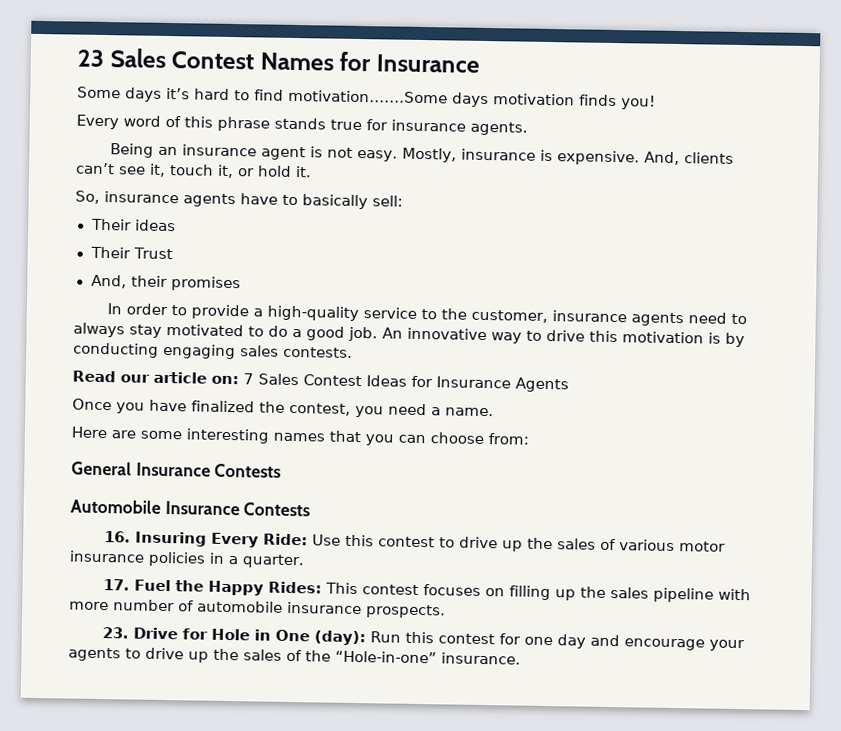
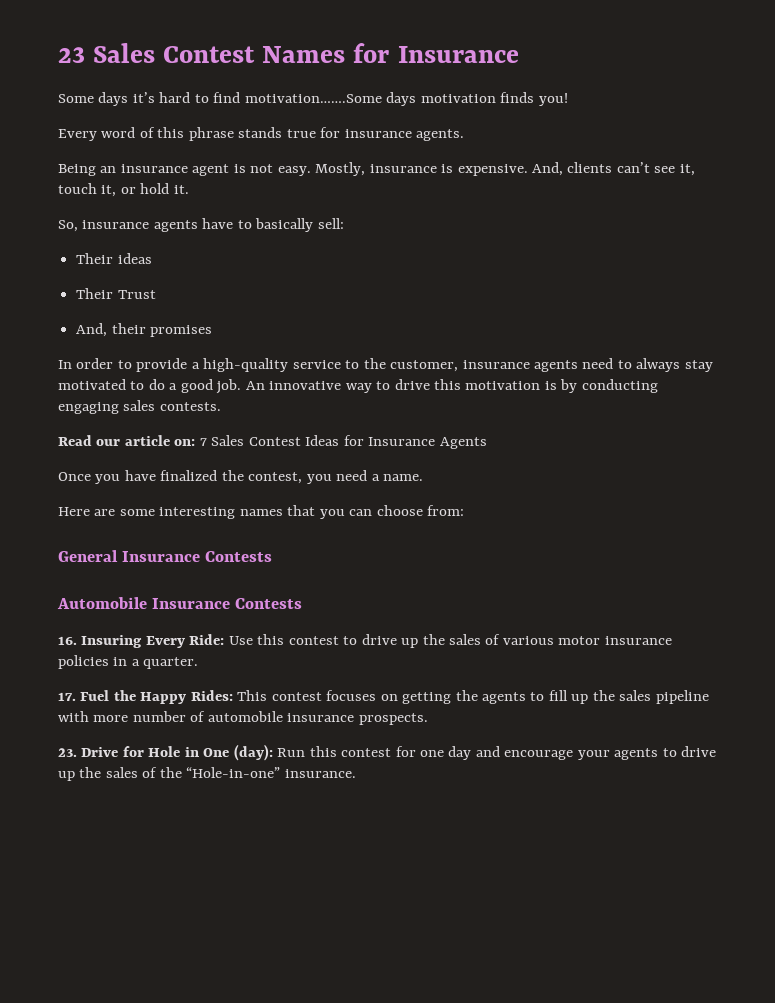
[508,585,551,601] filling -> [402,690,568,704] getting the agents to fill

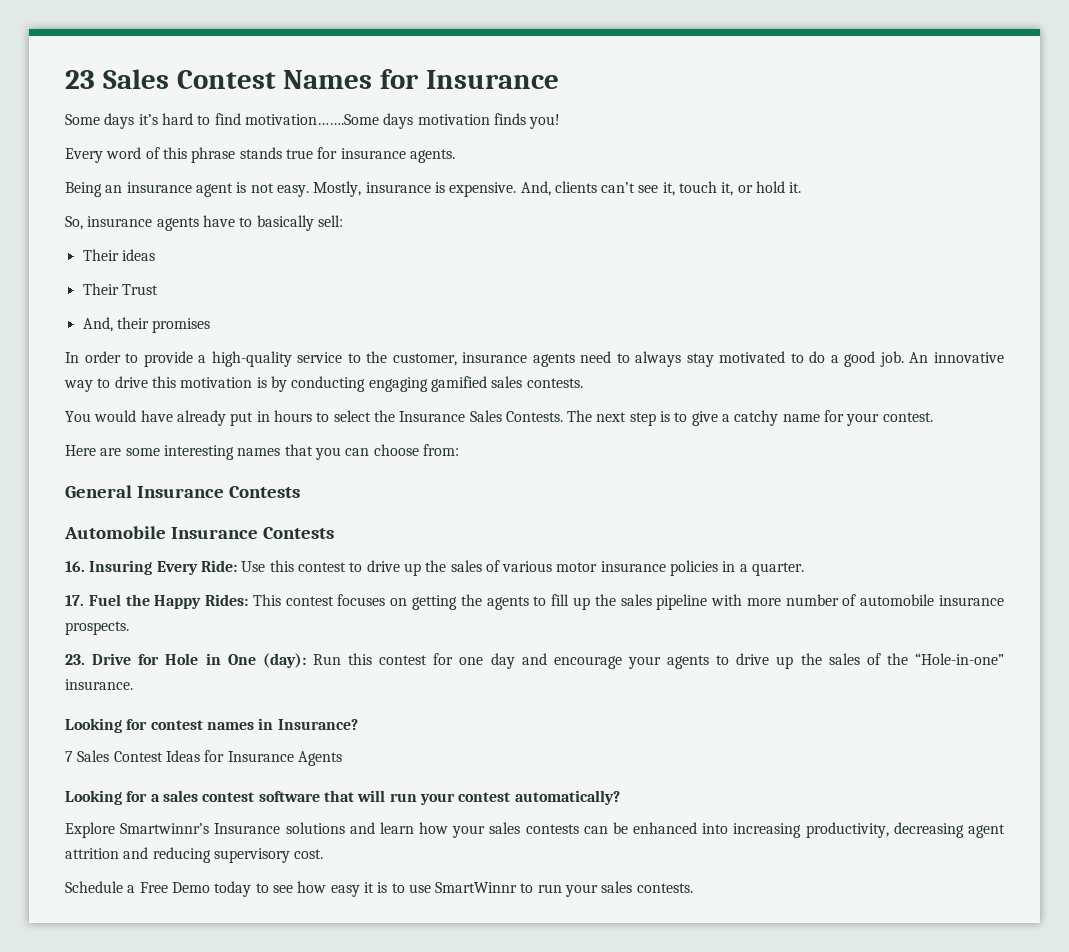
(119, 408) none -> [430,376,487,392] gamified
[58,435,487,449] [58,470,424,484] Read our article on: 7 Sales Contest Ideas for Insurance Agents // Once you have finalized the contest, you need a name. -> [65,410,933,426] You would have already put in hours to select the Insurance Sales Contests. The next step is to give a catchy name for your contest.
(356, 773) none -> [65,718,358,733] [65,750,342,766] [65,790,620,805] [65,822,1005,838] [65,847,324,863] [65,881,693,897] // Looking for contest names in Insurance? // 7 Sales Contest Ideas for Insurance Agents // Looking for a sales contest software that will run your contest automatically? // Explore Smartwinnr’s Insurance solutions and learn how your sales contests can be enhanced into increasing productivity, decreasing agent attrition and reducing supervisory cost. // Schedule a Free Demo today to see how easy it is to use SmartWinnr to run your sales contests.

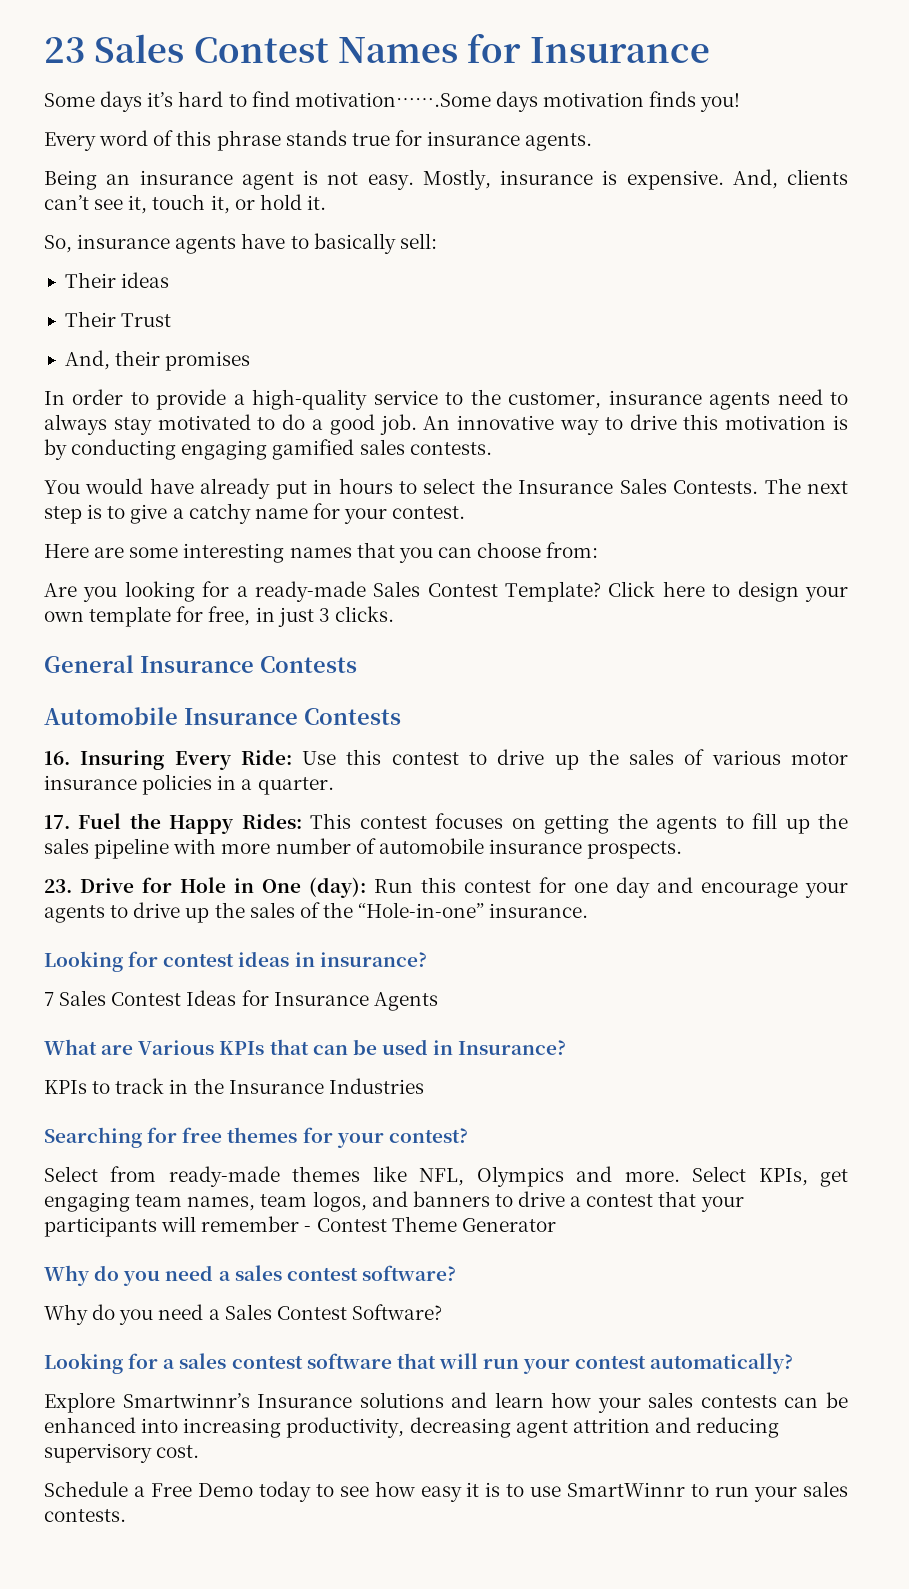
(459, 450) none -> [44,581,848,602] [44,606,394,627] // Are you looking for a ready-made Sales Contest Template? Click here to design your own template for free, in just 3 clicks.
[206,718,358,730] names in Insurance? -> [238,951,427,967] ideas in insurance?
(342, 758) none -> [44,1039,567,1055] [44,1078,424,1094] [44,1127,468,1148] [44,1166,849,1187] [44,1191,744,1212] [44,1216,556,1237] [44,1265,456,1286] [44,1304,442,1325] // What are Various KPIs that can be used in Insurance? // KPIs to track in the Insurance Industries // Searching for free themes for your contest? // Select from ready-made themes like NFL, Olympics and more. Select KPIs, get engaging team names, team logos, and banners to drive a contest that your participants will remember - Contest Theme Generator // Why do you need a sales contest software? // Why do you need a Sales Contest Software?

